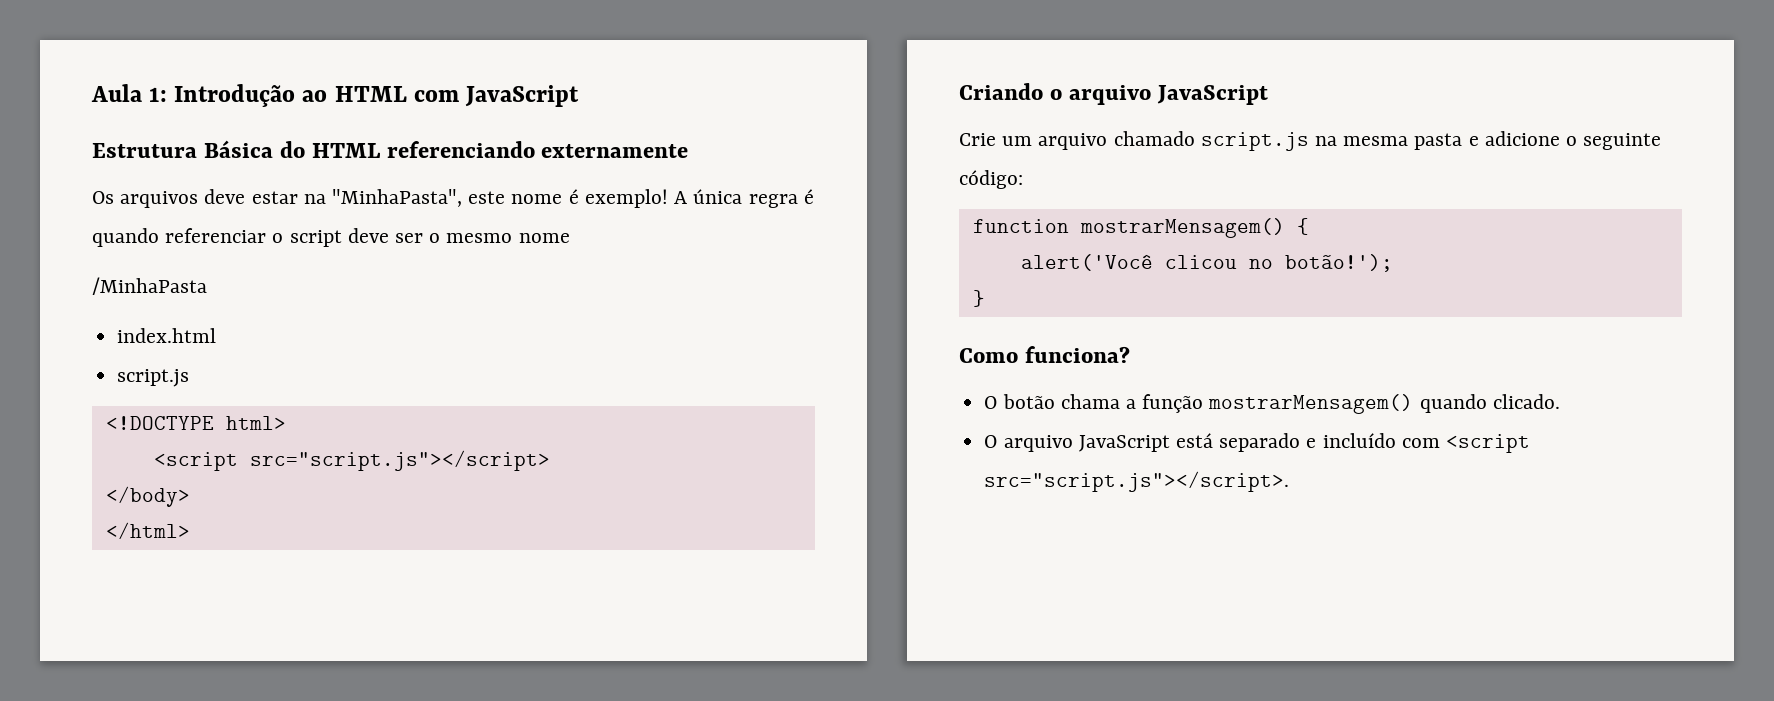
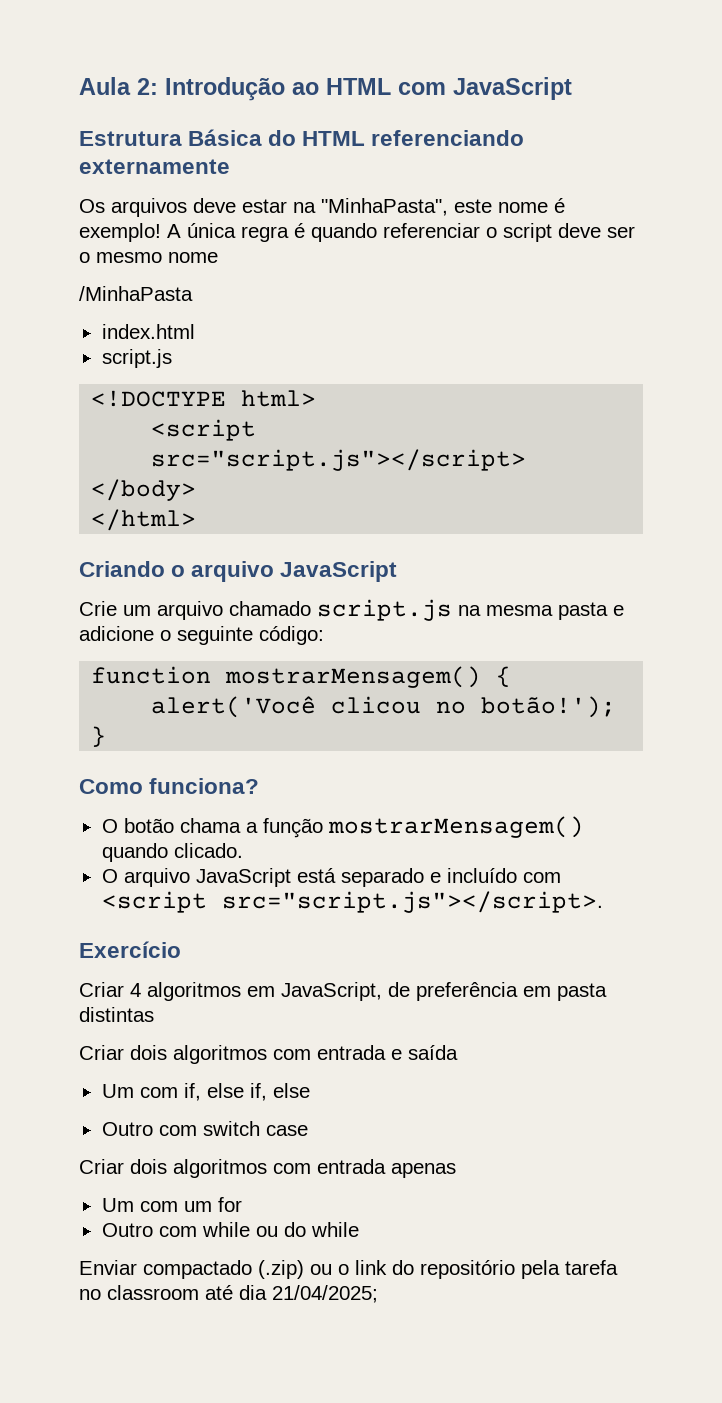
[149,87,168,102] 1: -> [137,78,158,95] 2:
(1290, 481) none -> [79,941,181,958] [79,982,607,1001] [79,1007,154,1022] [79,1045,458,1064] [101,1083,310,1101] [101,1121,308,1136] [79,1159,456,1178] [101,1197,242,1212] [101,1222,359,1237] [79,1260,618,1279] [79,1285,378,1303] // Exercício // Criar 4 algoritmos em JavaScript, de preferência em pasta distintas // Criar dois algoritmos com entrada e saída // Um com if, else if, else // Outro com switch case // Criar dois algoritmos com entrada apenas // Um com um for // Outro com while ou do while // Enviar compactado (.zip) ou o link do repositório pela tarefa no classroom até dia 21/04/2025;

